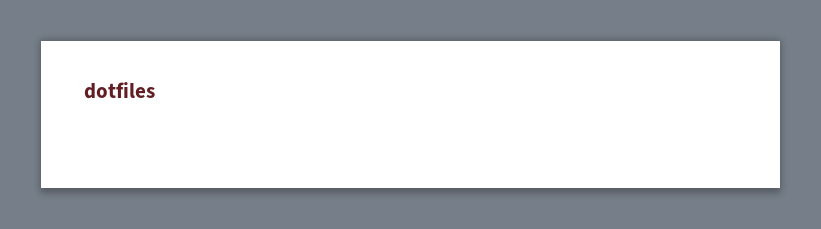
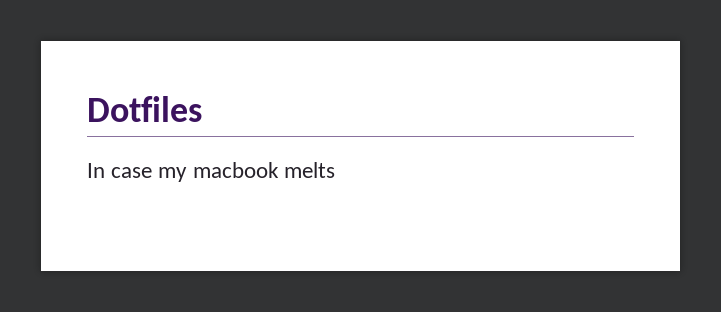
[84,82,155,99] dotfiles -> [87,96,202,122] [87,162,335,182] Dotfiles // In case my macbook melts

